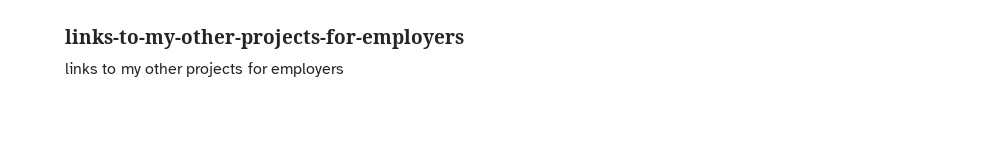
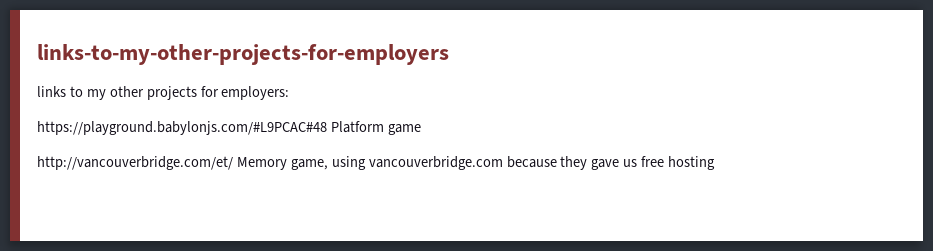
[270,63,344,77] employers -> [221,86,290,100] [37,121,421,135] [37,156,716,170] employers: // https://playground.babylonjs.com/#L9PCAC#48 Platform game // http://vancouverbridge.com/et/ Memory game, using vancouverbridge.com because they gave us free hosting

